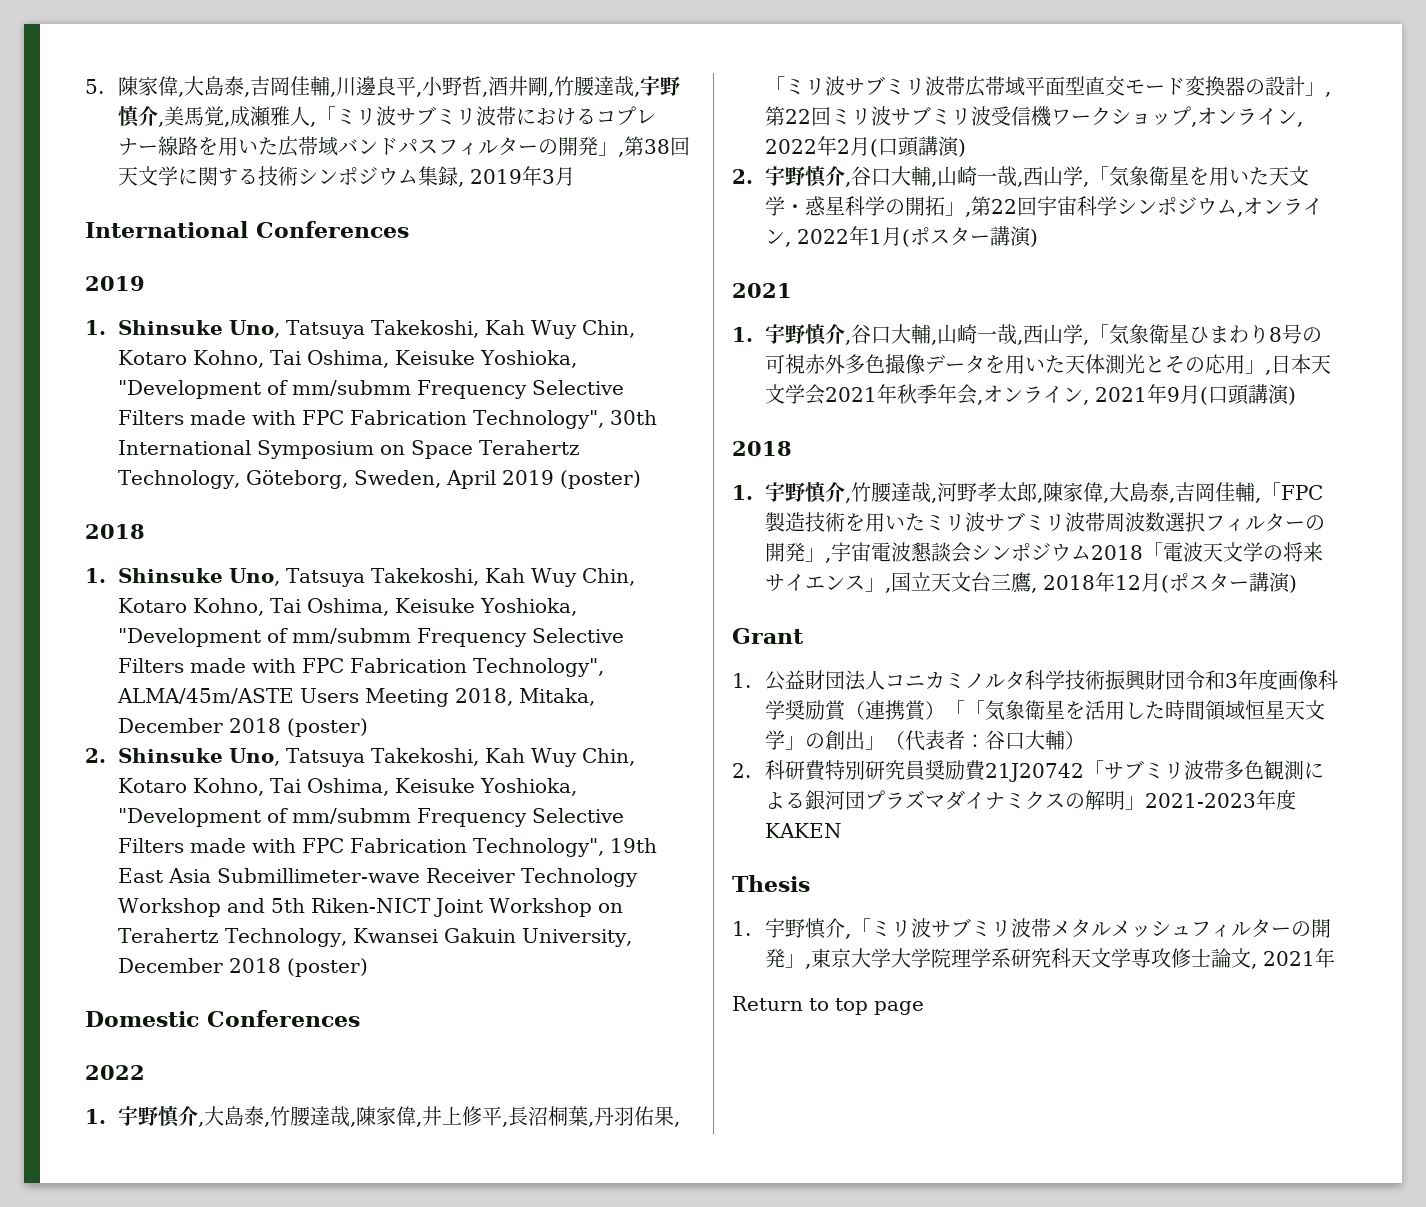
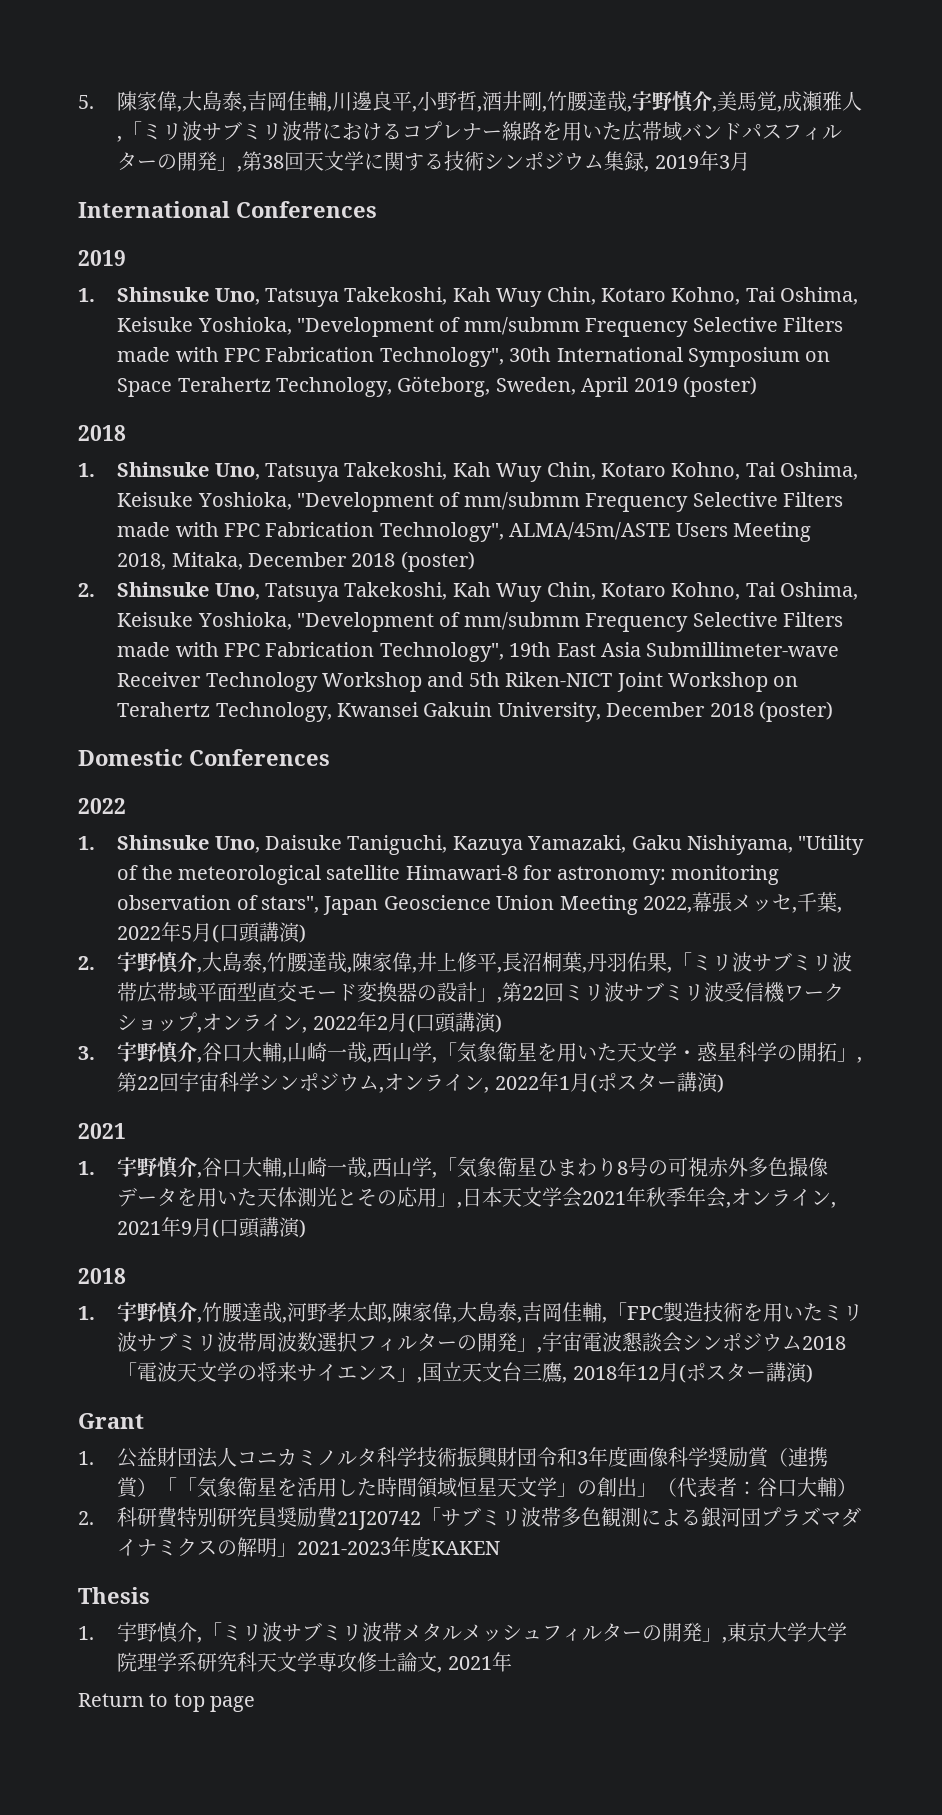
(106, 1116) none -> [117,835,865,855] [117,865,780,885] [117,892,843,915] [117,922,307,943] [78,956,95,970] Shinsuke Uno, Daisuke Taniguchi, Kazuya Yamazaki, Gaku Nishiyama, "Utility of the meteorological satellite Himawari-8 for astronomy: monitoring observation of stars", Japan Geoscience Union Meeting 2022,幕張メッセ,千葉, 2022年5月(口頭講演) // 2.
[732,169,753,184] 2. -> [78,1046,95,1060] 3.

